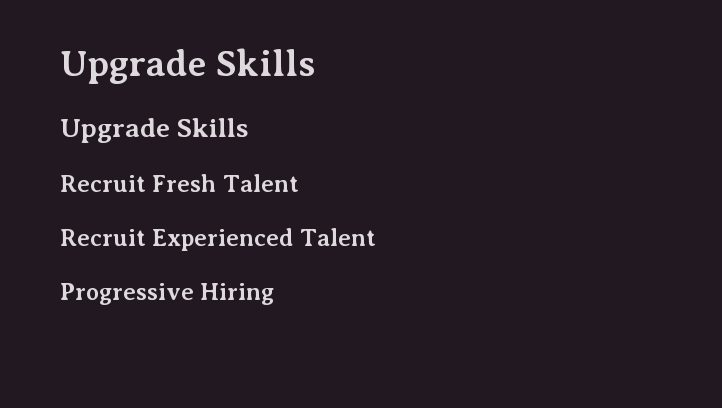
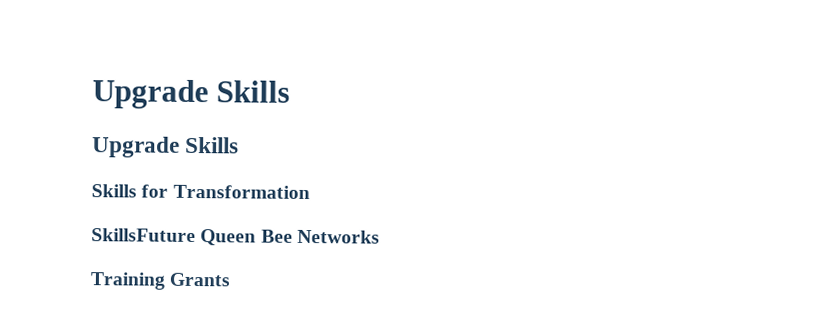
[60,174,299,192] [60,228,376,251] [60,283,275,305] Recruit Fresh Talent // Recruit Experienced Talent // Progressive Hiring -> [91,184,310,200] [91,228,380,246] [90,272,231,290] Skills for Transformation // SkillsFuture Queen Bee Networks // Training Grants

